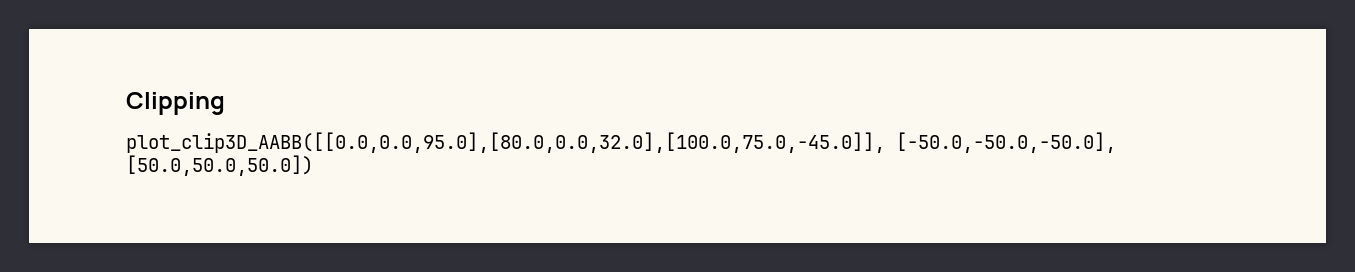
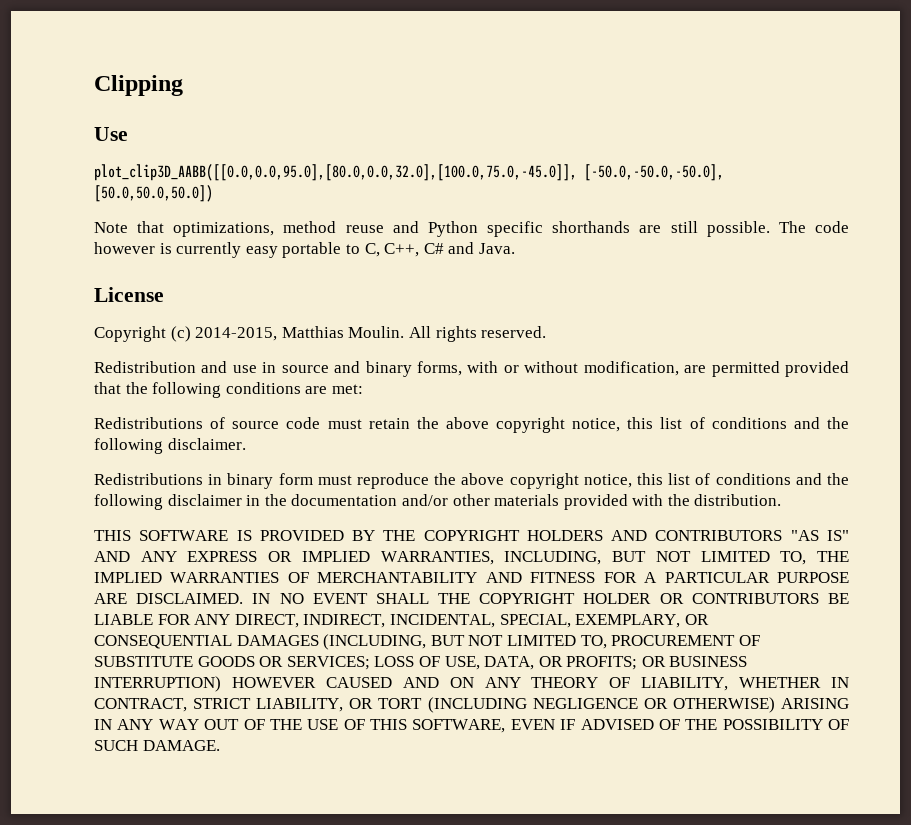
(225, 103) none -> [94,127,128,141] // Use
(313, 165) none -> [94,221,850,237] [94,242,515,258] [94,287,164,302] [94,326,547,342] [94,361,850,377] [94,382,363,398] [94,417,849,433] [94,438,246,454] [94,473,850,489] [94,494,782,510] [94,530,849,541] [94,551,850,565] [94,572,850,583] [94,593,849,604] [94,614,709,628] [94,634,760,650] [94,656,748,670] [94,676,849,692] [94,697,849,713] [94,719,849,733] [94,740,220,751] // Note that optimizations, method reuse and Python specific shorthands are still possible. The code however is currently easy portable to C, C++, C# and Java. // License // Copyright (c) 2014-2015, Matthias Moulin. All rights reserved. // Redistribution and use in source and binary forms, with or without modification, are permitted provided that the following conditions are met: // Redistributions of source code must retain the above copyright notice, this list of conditions and the following disclaimer. // Redistributions in binary form must reproduce the above copyright notice, this list of conditions and the following disclaimer in the documentation and/or other materials provided with the distribution. // THIS SOFTWARE IS PROVIDED BY THE COPYRIGHT HOLDERS AND CONTRIBUTORS "AS IS" AND ANY EXPRESS OR IMPLIED WARRANTIES, INCLUDING, BUT NOT LIMITED TO, THE IMPLIED WARRANTIES OF MERCHANTABILITY AND FITNESS FOR A PARTICULAR PURPOSE ARE DISCLAIMED. IN NO EVENT SHALL THE COPYRIGHT HOLDER OR CONTRIBUTORS BE LIABLE FOR ANY DIRECT, INDIRECT, INCIDENTAL, SPECIAL, EXEMPLARY, OR CONSEQUENTIAL DAMAGES (INCLUDING, BUT NOT LIMITED TO, PROCUREMENT OF SUBSTITUTE GOODS OR SERVICES; LOSS OF USE, DATA, OR PROFITS; OR BUSINESS INTERRUPTION) HOWEVER CAUSED AND ON ANY THEORY OF LIABILITY, WHETHER IN CONTRACT, STRICT LIABILITY, OR TORT (INCLUDING NEGLIGENCE OR OTHERWISE) ARISING IN ANY WAY OUT OF THE USE OF THIS SOFTWARE, EVEN IF ADVISED OF THE POSSIBILITY OF SUCH DAMAGE.

